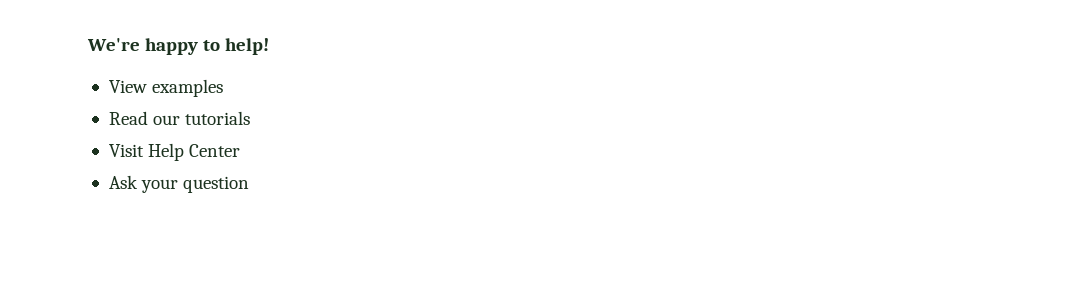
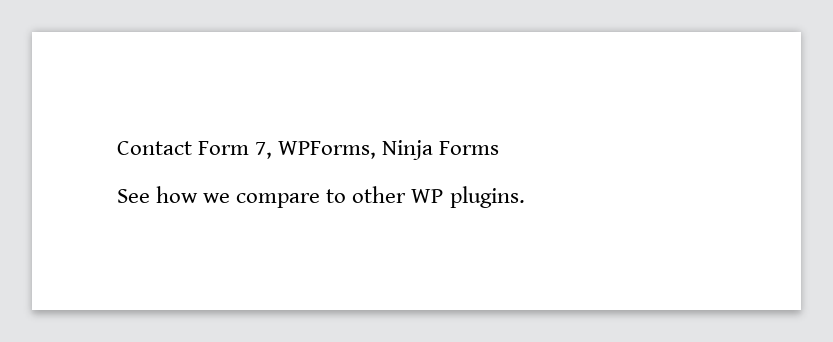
[87,38,270,55] [108,79,224,97] [108,111,251,125] [108,143,241,161] [108,175,250,193] We're happy to help! // View examples // Read our tutorials // Visit Help Center // Ask your question -> [117,140,500,160] [117,186,525,208] Contact Form 7, WPForms, Ninja Forms // See how we compare to other WP plugins.

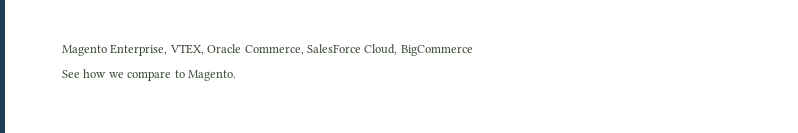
[117,140,500,160] Contact Form 7, WPForms, Ninja Forms -> [62,44,473,56] Magento Enterprise, VTEX, Oracle Commerce, SalesForce Cloud, BigCommerce
[352,186,525,208] other WP plugins. -> [187,70,236,81] Magento.

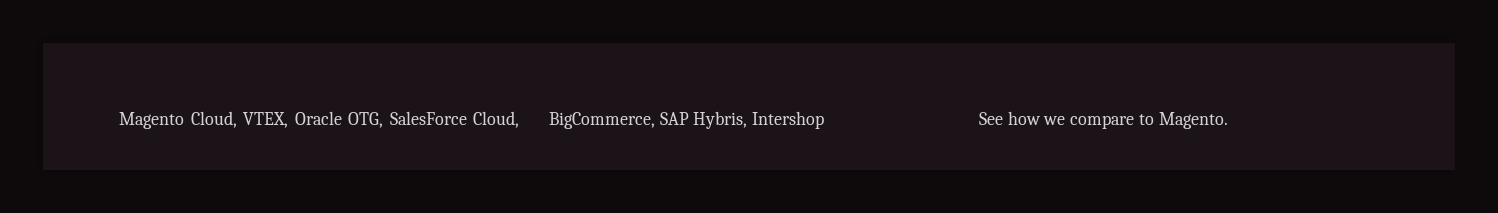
[110,44,168,56] Enterprise, -> [190,111,237,128] Cloud,
[244,45,304,55] Commerce, -> [348,112,383,128] OTG,
[400,45,473,56] BigCommerce -> [549,111,825,129] BigCommerce, SAP Hybris, Intershop

